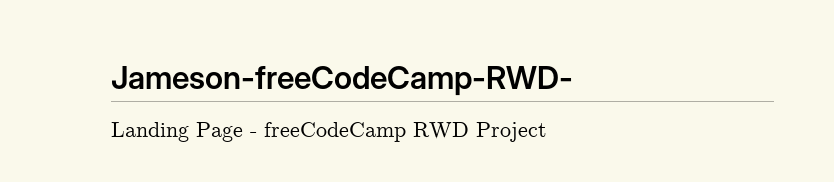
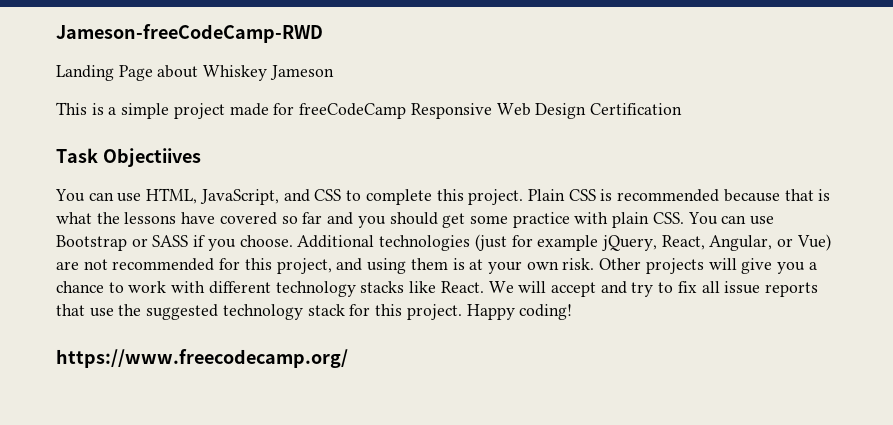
[111,66,573,96] Jameson-freeCodeCamp-RWD- -> [56,24,323,43] Jameson-freeCodeCamp-RWD
[250,122,547,142] - freeCodeCamp RWD Project -> [157,65,334,81] [56,102,682,119] [56,148,201,167] [55,188,831,205] [56,212,775,228] [56,234,831,251] [56,258,817,274] [56,281,819,297] [56,304,573,320] [56,349,348,368] about Whiskey Jameson // This is a simple project made for freeCodeCamp Responsive Web Design Certification // Task Objectiives // You can use HTML, JavaScript, and CSS to complete this project. Plain CSS is recommended because that is what the lessons have covered so far and you should get some practice with plain CSS. You can use Bootstrap or SASS if you choose. Additional technologies (just for example jQuery, React, Angular, or Vue) are not recommended for this project, and using them is at your own risk. Other projects will give you a chance to work with different technology stacks like React. We will accept and try to fix all issue reports that use the suggested technology stack for this project. Happy coding! // https://www.freecodecamp.org/

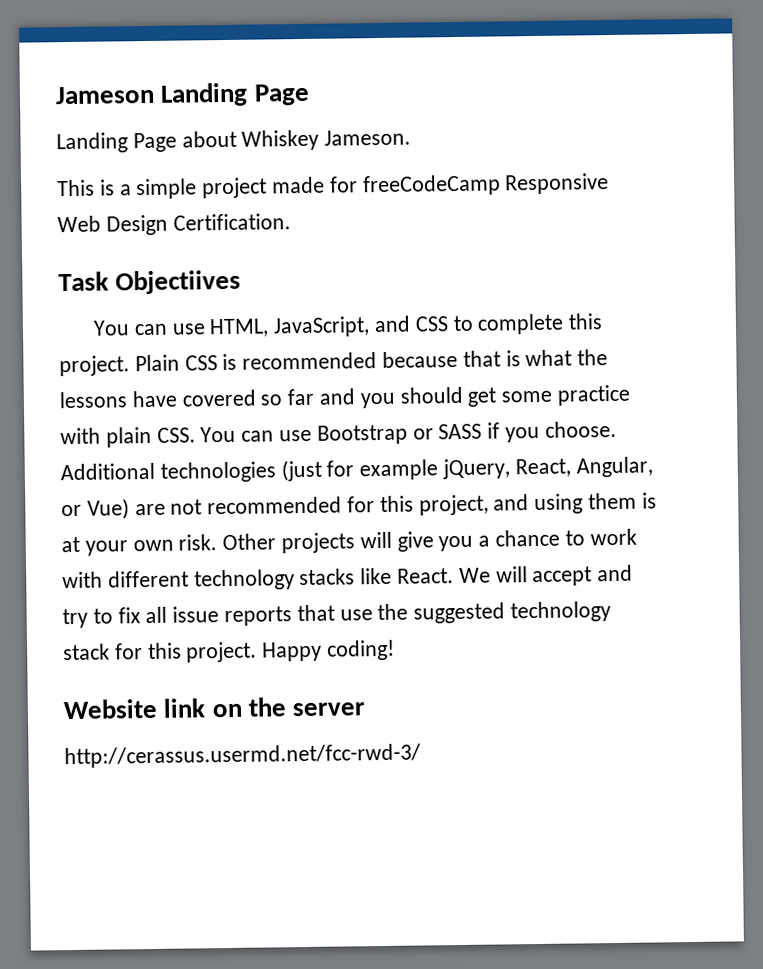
[56,24,323,43] Jameson-freeCodeCamp-RWD -> [55,82,310,107] Jameson Landing Page
[269,65,334,80] Jameson -> [324,129,412,146] Jameson.
[589,103,682,115] Certification -> [172,213,291,231] Certification.
[56,349,348,368] https://www.freecodecamp.org/ -> [63,697,366,720] [64,743,421,769] Website link on the server // http://cerassus.usermd.net/fcc-rwd-3/

